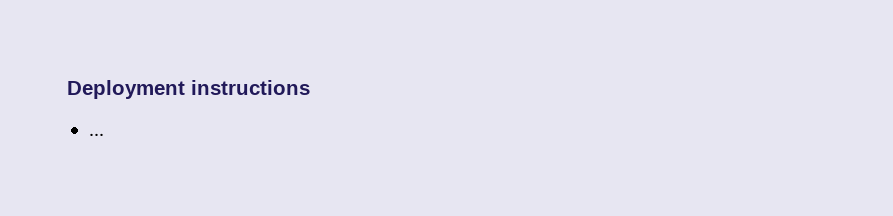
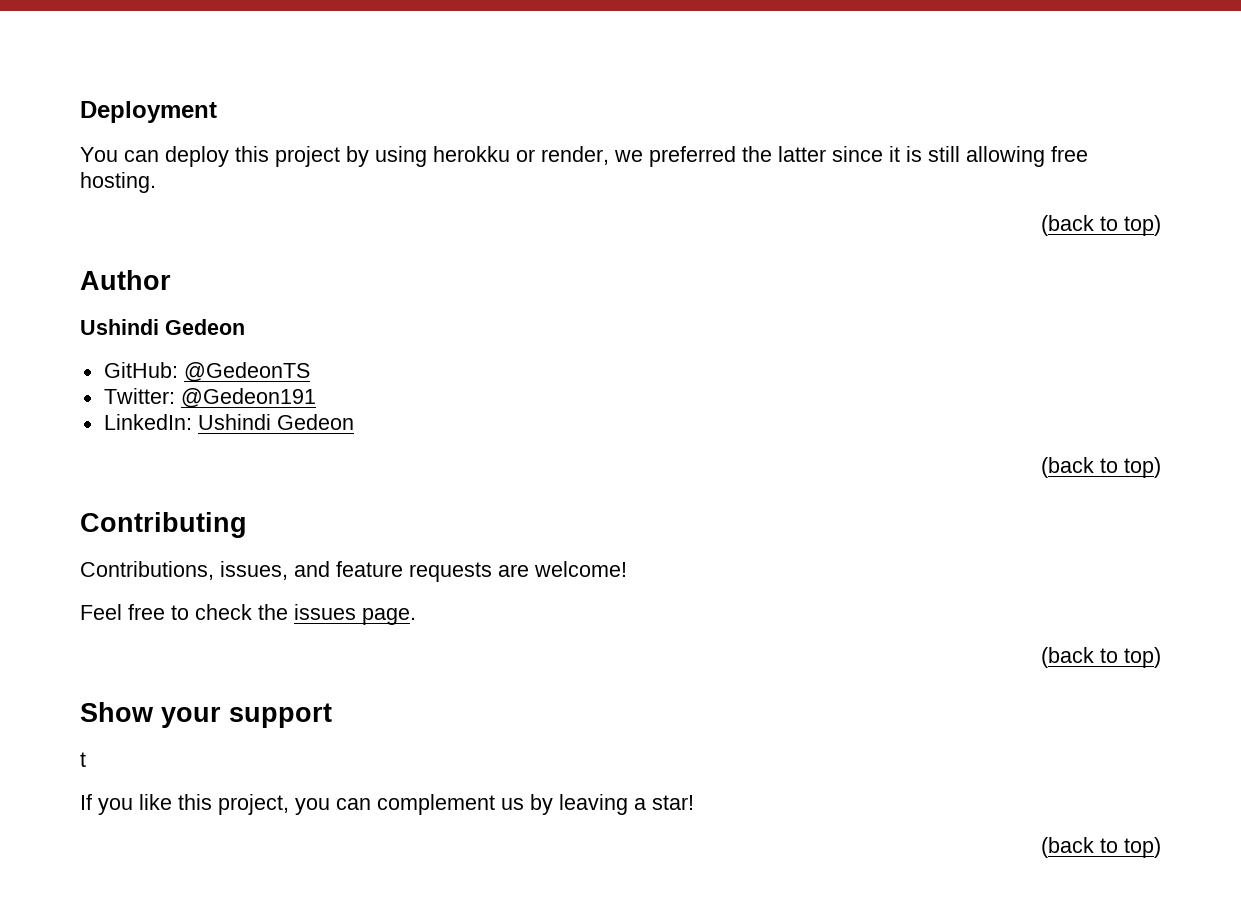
[191,80,310,95] [89,133,104,136] instructions // ... -> [80,146,1088,167] [80,172,156,193] [1041,215,1161,236] [80,270,171,290] [80,319,245,335] [103,362,310,382] [103,388,316,408] [103,414,354,430] [1041,457,1161,478] [80,512,247,538] [80,561,627,582] [80,604,416,625] [1041,647,1161,668] [80,702,332,728] [80,752,86,767] [80,794,694,815] [1041,837,1161,858] // You can deploy this project by using herokku or render, we preferred the latter since it is still allowing free hosting. // (back to top) // Author // Ushindi Gedeon // GitHub: @GedeonTS // Twitter: @Gedeon191 // LinkedIn: Ushindi Gedeon // (back to top) // Contributing // Contributions, issues, and feature requests are welcome! // Feel free to check the issues page. // (back to top) // Show your support // t // If you like this project, you can complement us by leaving a star! // (back to top)

